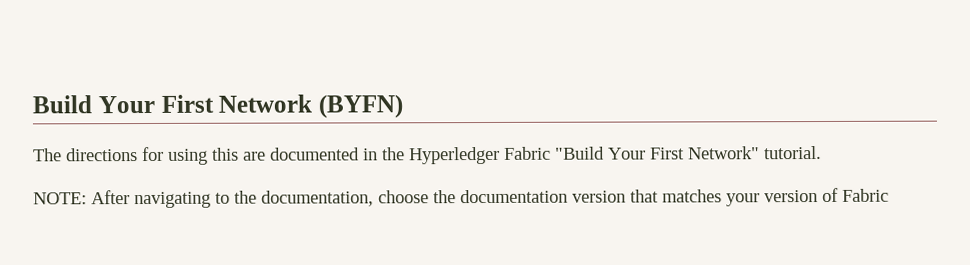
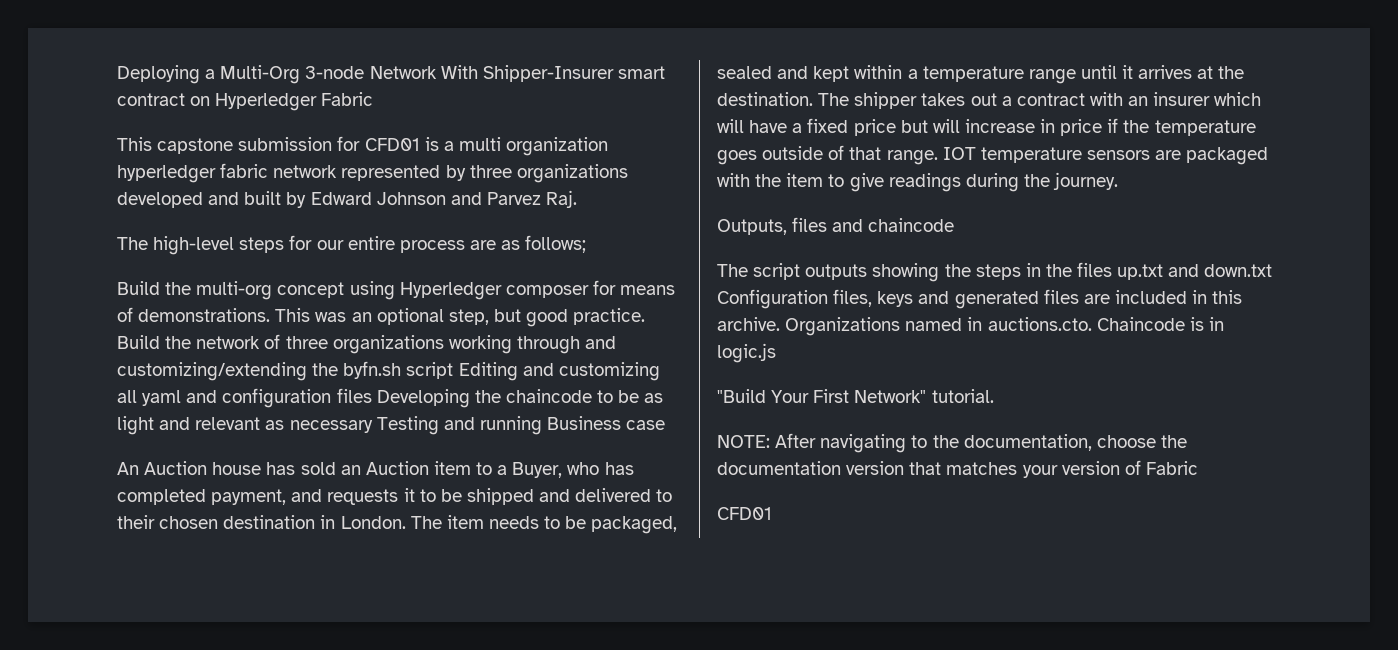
[32,94,403,119] [33,146,551,165] Build Your First Network (BYFN) // The directions for using this are documented in the Hyperledger Fabric -> [117,65,665,84] [117,92,374,111] [117,136,609,156] [117,163,628,183] [117,190,578,208] [117,235,587,255] [117,280,676,300] [117,307,646,327] [117,334,617,354] [117,361,660,381] [117,388,664,408] [117,416,666,435] [117,461,634,478] [117,488,673,505] [117,515,678,534] [717,65,1245,84] [717,92,1262,109] [717,118,1256,136] [717,145,1269,165] [717,172,1119,192] [717,217,955,235] [717,262,1273,282] [717,289,1243,309] [717,317,1224,336] [717,343,776,363] Deploying a Multi-Org 3-node Network With Shipper-Insurer smart contract on Hyperledger Fabric // This capstone submission for CFD01 is a multi organization hyperledger fabric network represented by three organizations developed and built by Edward Johnson and Parvez Raj. // The high-level steps for our entire process are as follows; // Build the multi-org concept using Hyperledger composer for means of demonstrations. This was an optional step, but good practice. Build the network of three organizations working through and customizing/extending the byfn.sh script Editing and customizing all yaml and configuration files Developing the chaincode to be as light and relevant as necessary Testing and running Business case // An Auction house has sold an Auction item to a Buyer, who has completed payment, and requests it to be shipped and delivered to their chosen destination in London. The item needs to be packaged, sealed and kept within a temperature range until it arrives at the destination. The shipper takes out a contract with an insurer which will have a fixed price but will increase in price if the temperature goes outside of that range. IOT temperature sensors are packaged with the item to give readings during the journey. // Outputs, files and chaincode // The script outputs showing the steps in the files up.txt and down.txt Configuration files, keys and generated files are included in this archive. Organizations named in auctions.cto. Chaincode is in logic.js //
(889, 195) none -> [717,507,772,520] // CFD01

